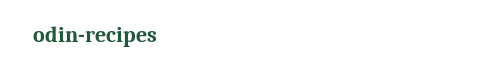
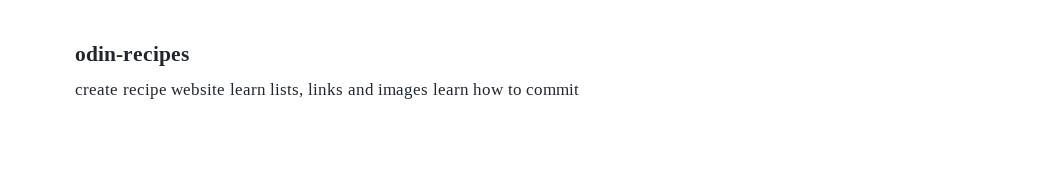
(157, 36) none -> [75,83,580,99] // create recipe website learn lists, links and images learn how to commit

